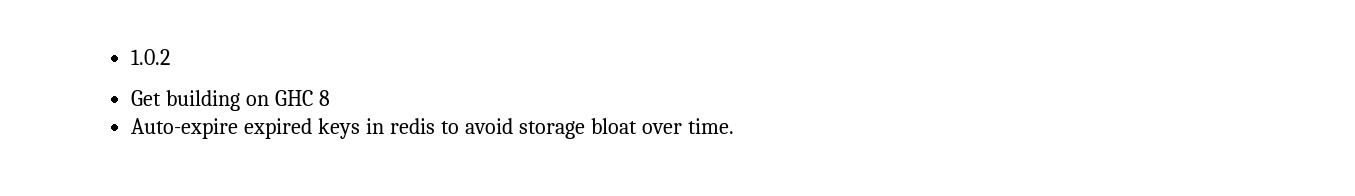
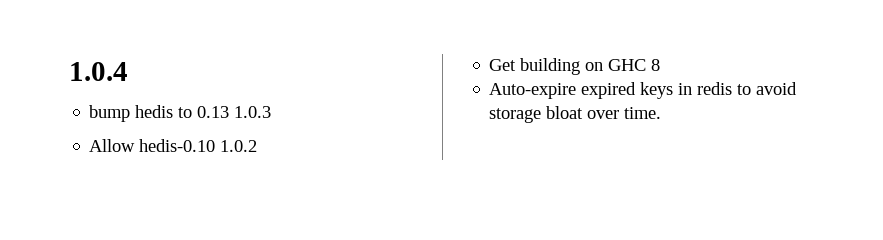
(131, 57) none -> [69,62,128,81] [89,105,272,122] [89,139,216,152] 1.0.4 // bump hedis to 0.13 1.0.3 // Allow hedis-0.10

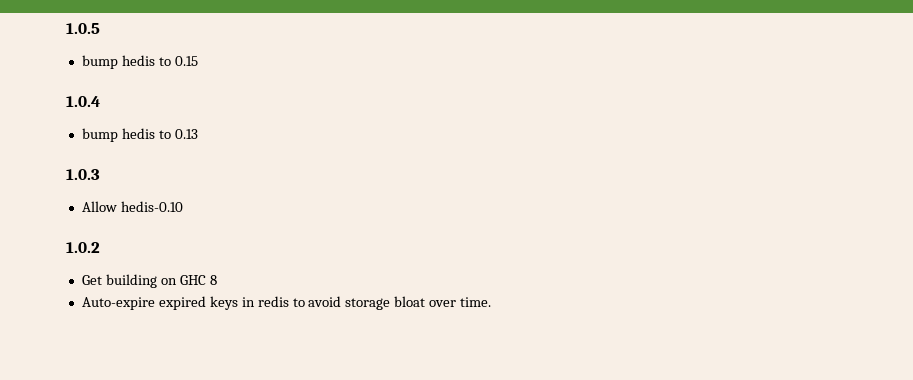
(69, 71) none -> [66,23,100,34] [81,55,198,69] 1.0.5 // bump hedis to 0.15 //
(230, 112) none -> (198, 134) //
(216, 145) none -> (183, 206) //

